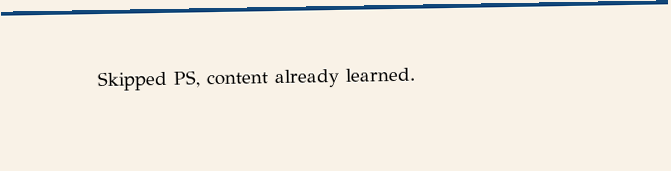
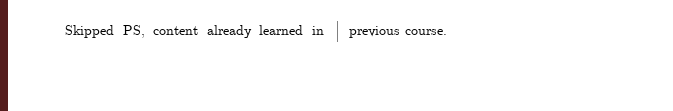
[345,67,415,82] learned. -> [259,25,447,38] learned in previous course.

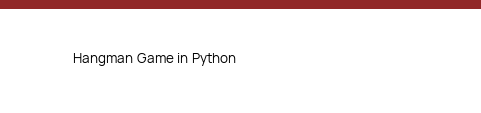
[65,25,447,38] Skipped PS, content already learned in previous course. -> [73,53,236,66] Hangman Game in Python

